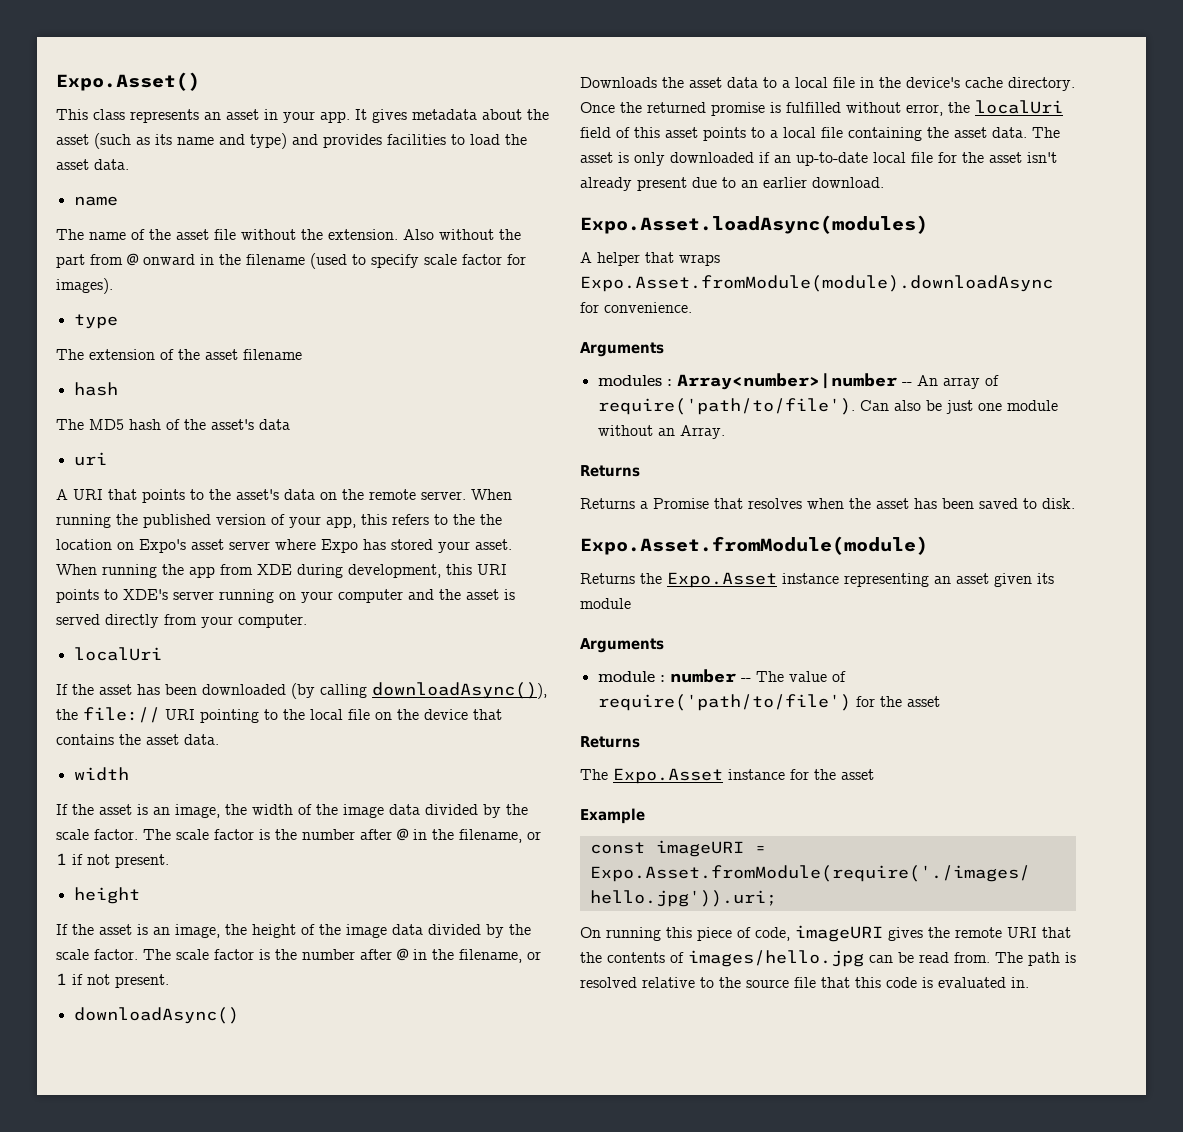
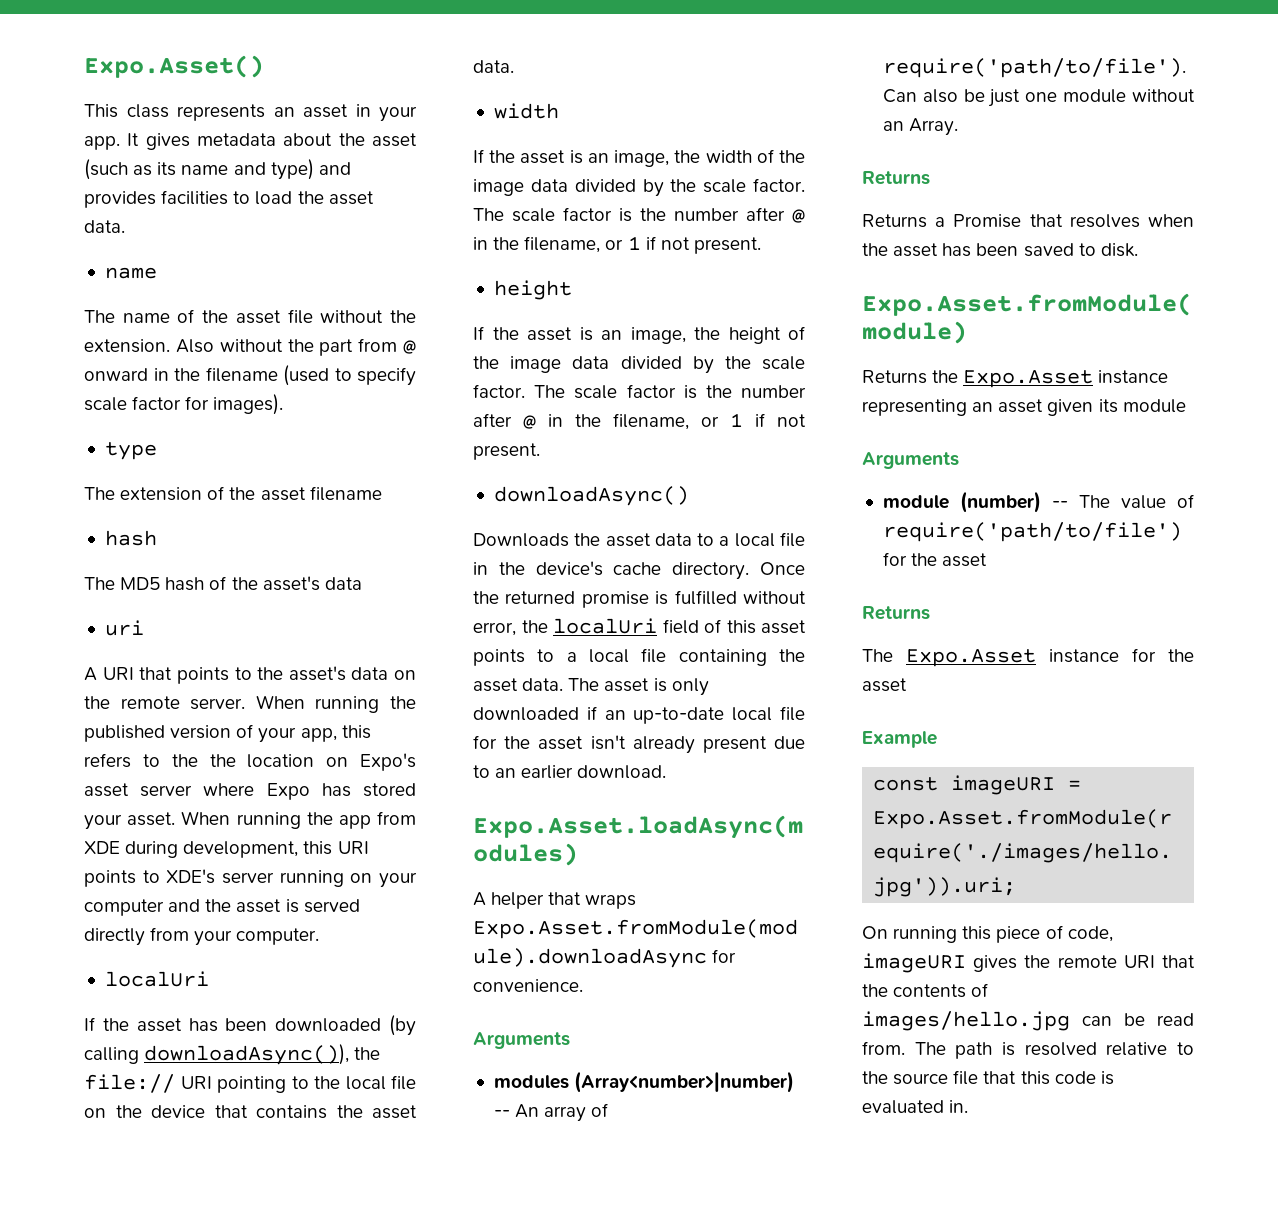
[666,373,897,390] : Array<number>|number -> [574,1071,795,1093] (Array<number>|number)
[659,669,736,683] : number -> [959,491,1041,513] (number)

